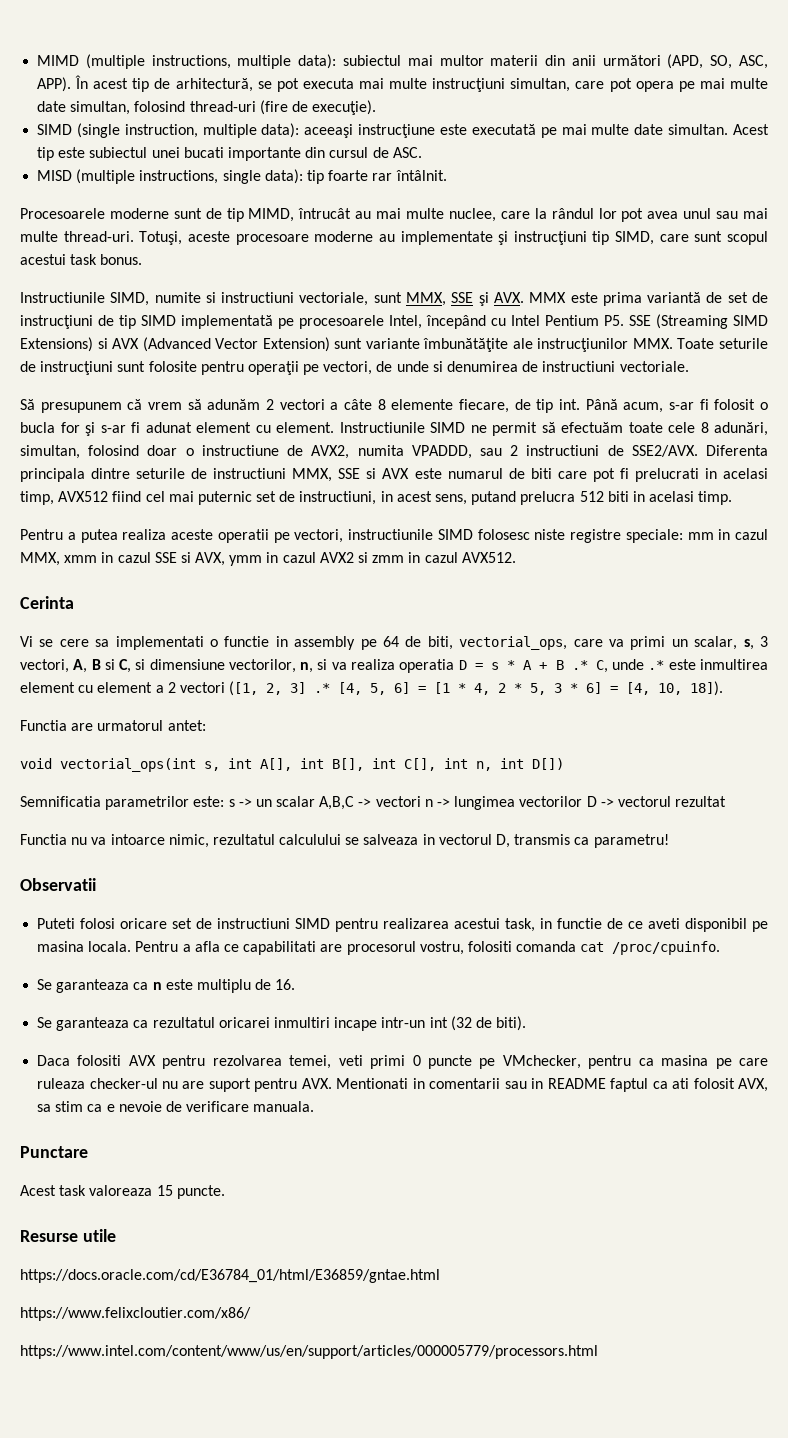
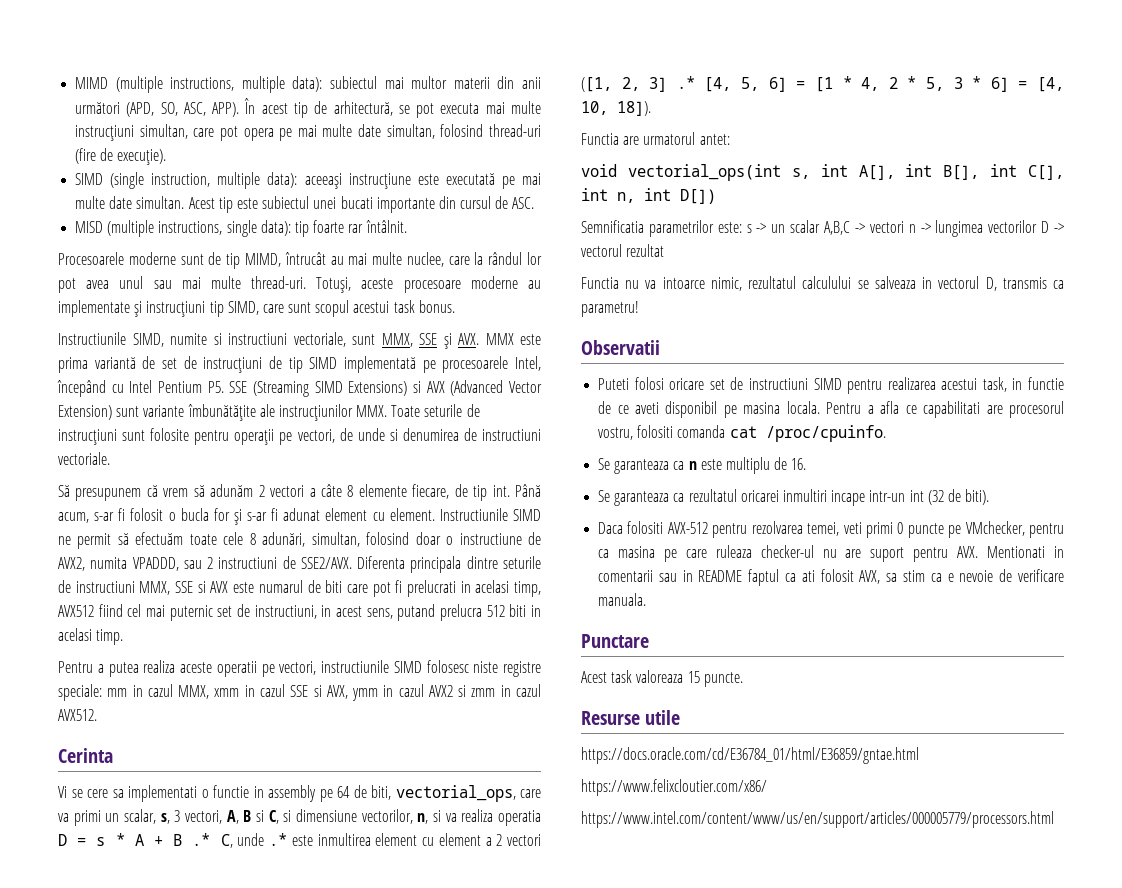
[128,1055,156,1066] AVX -> [667,522,708,534] AVX-512

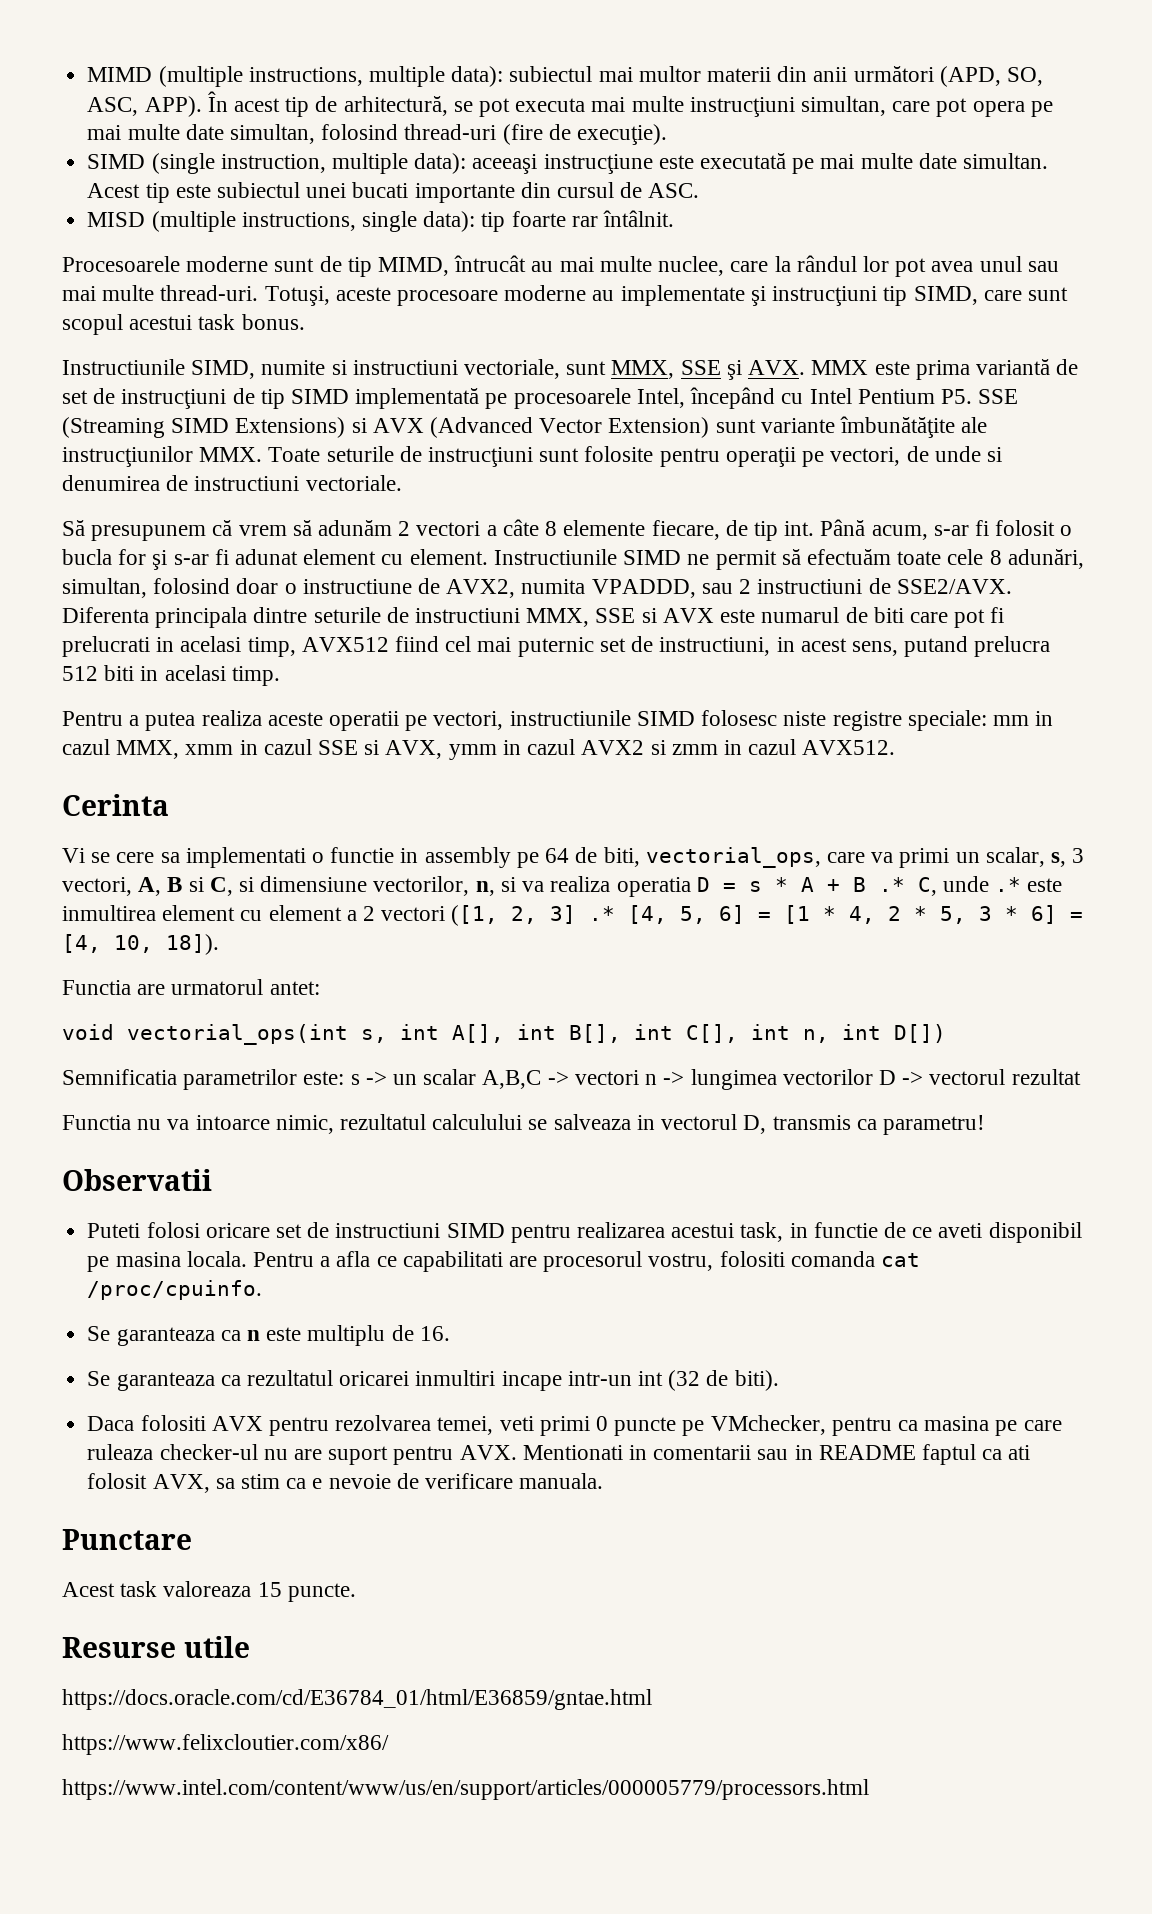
[667,522,708,534] AVX-512 -> [211,1416,263,1431] AVX

